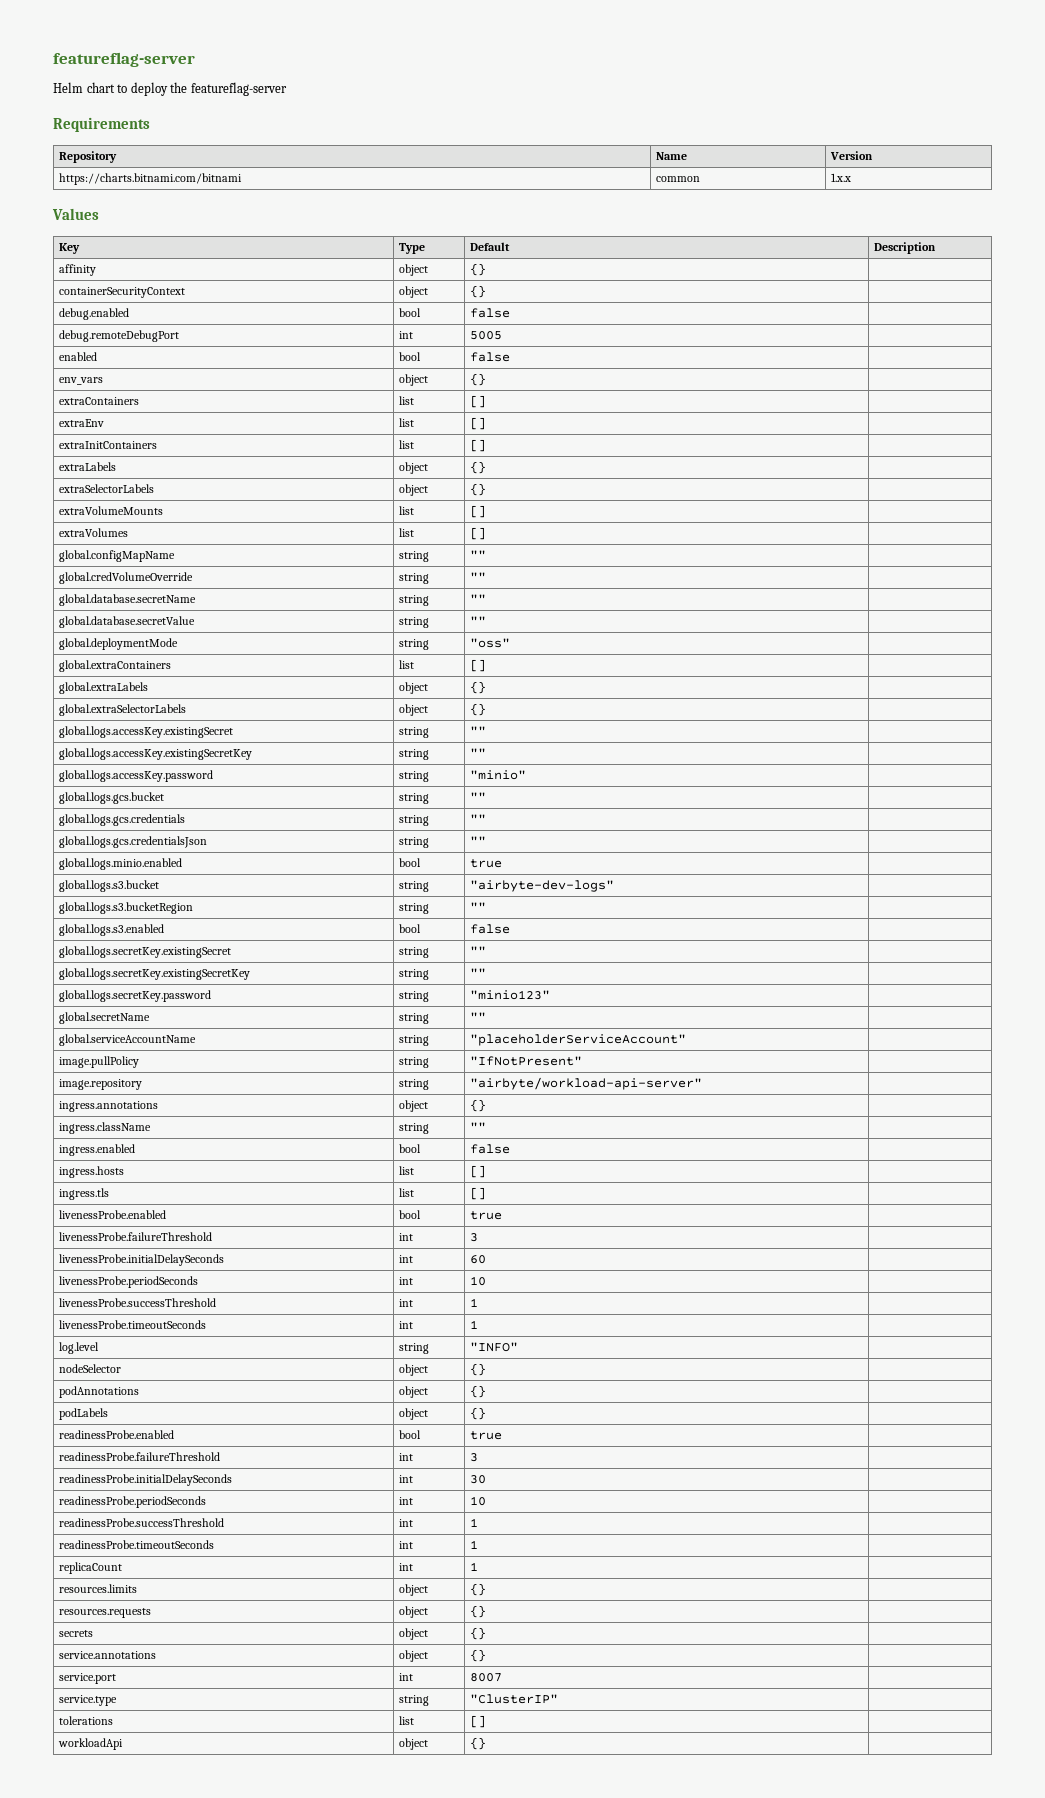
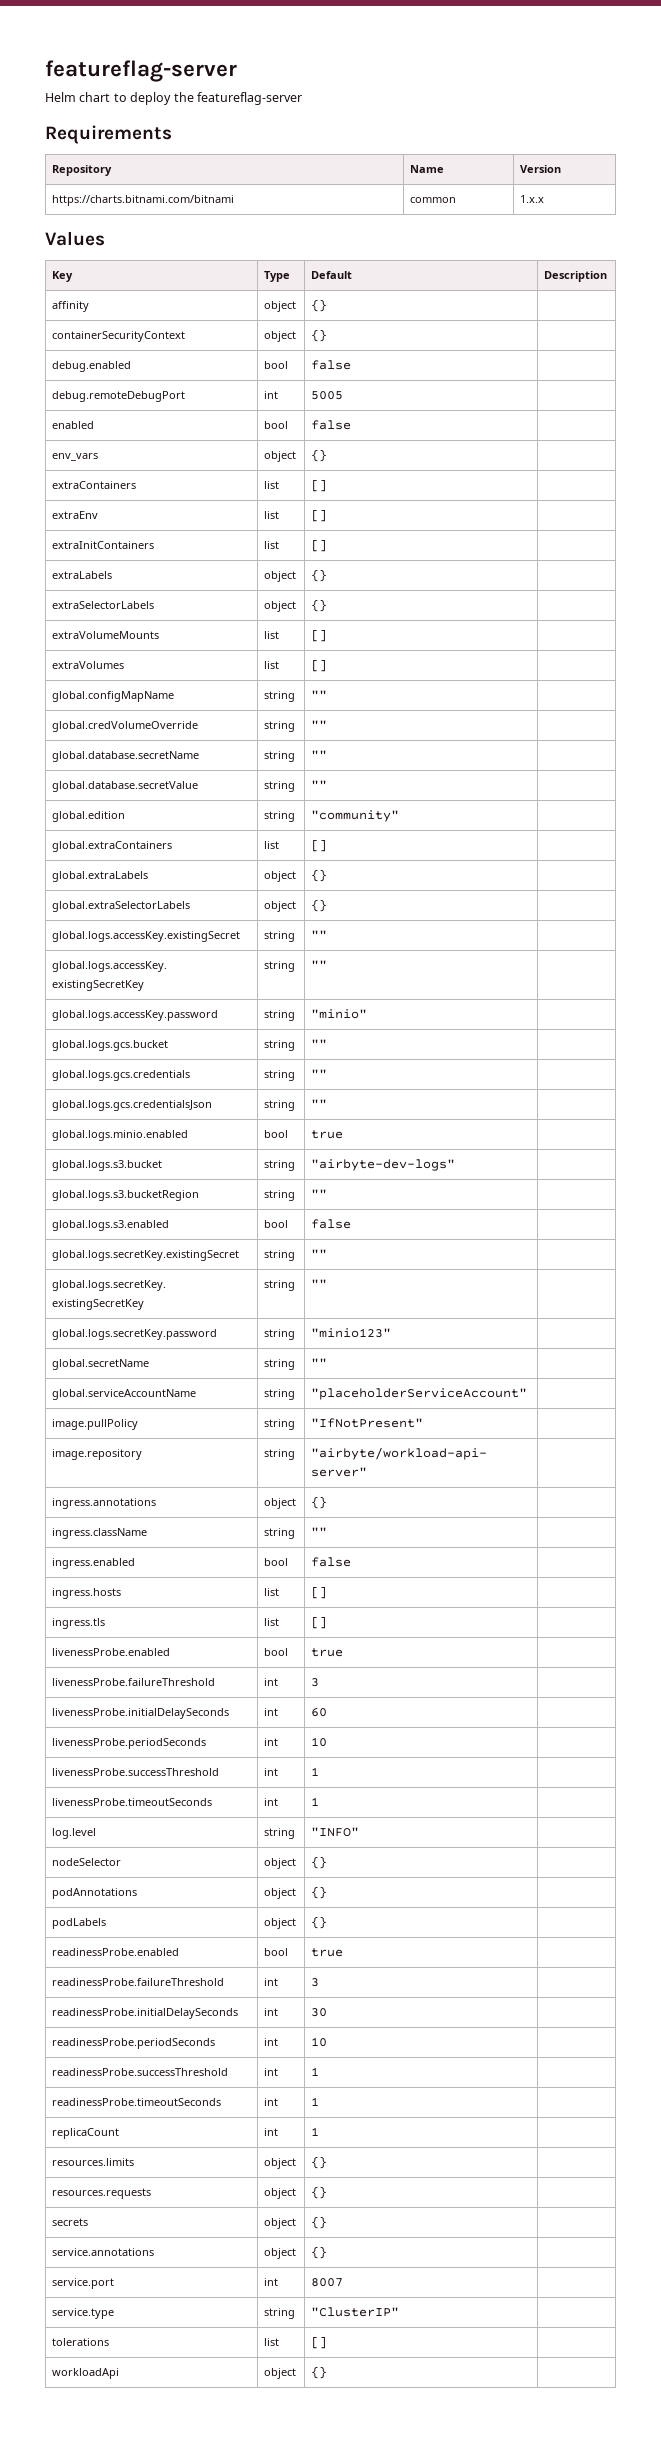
[59,638,179,650] [399,639,430,650] [470,638,511,648] global.deploymentMode | string | "oss" -> [51,811,125,822] [263,811,295,822] [310,810,399,822] global.edition | string | "community"

